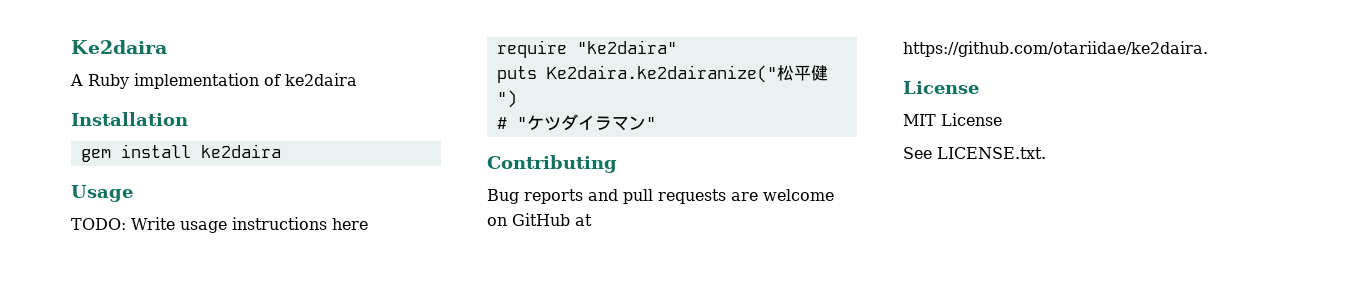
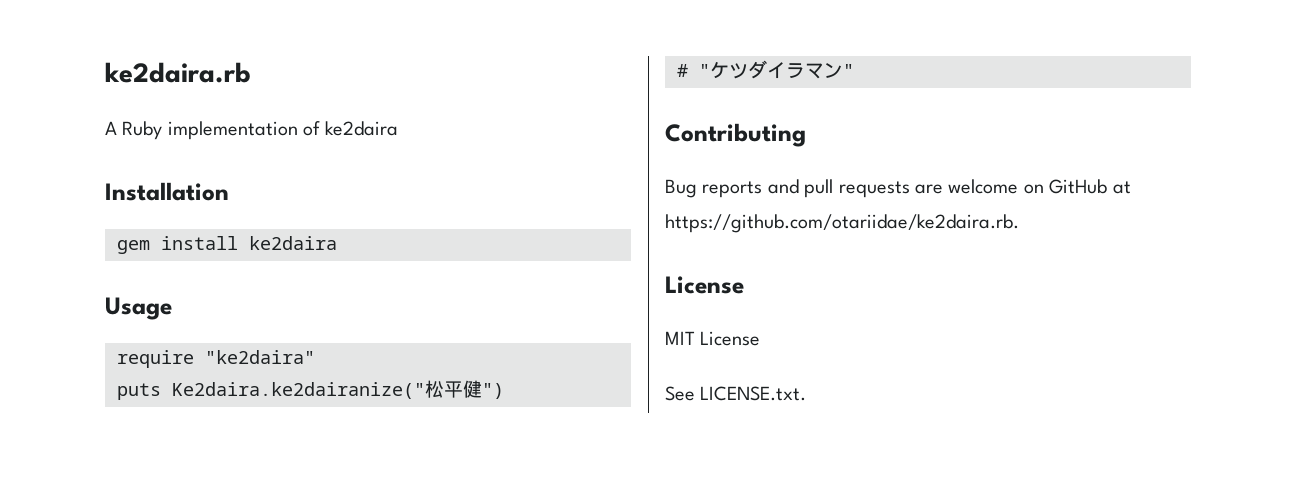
[71,40,167,54] Ke2daira -> [105,62,251,83] ke2daira.rb
[71,217,368,233] // TODO: Write usage instructions here -> (172, 308) none
[903,41,1208,57] https://github.com/otariidae/ke2daira. -> [665,214,1019,233] https://github.com/otariidae/ke2daira.rb.

